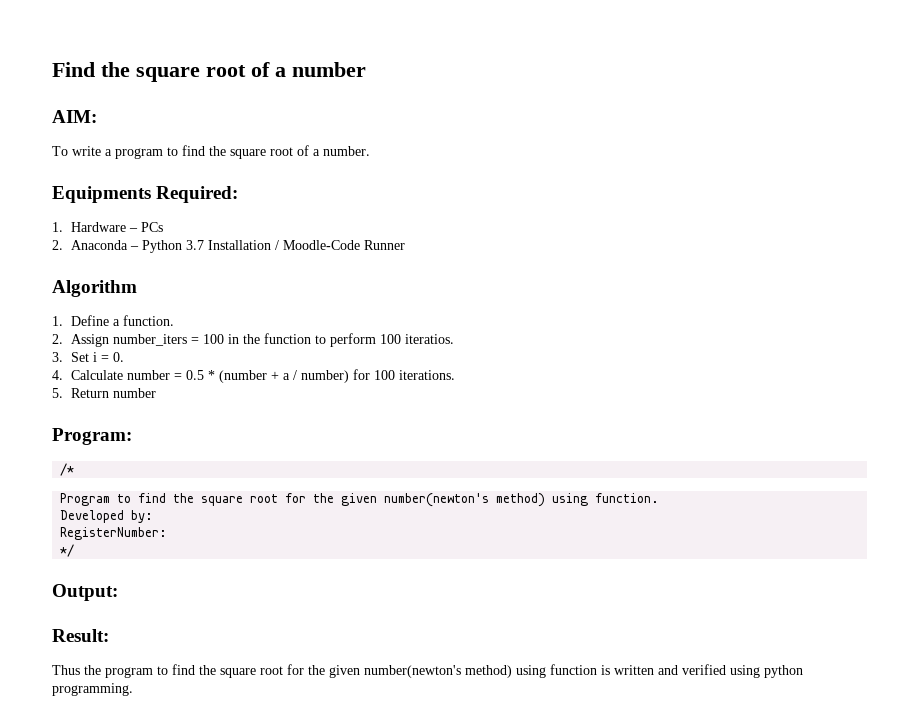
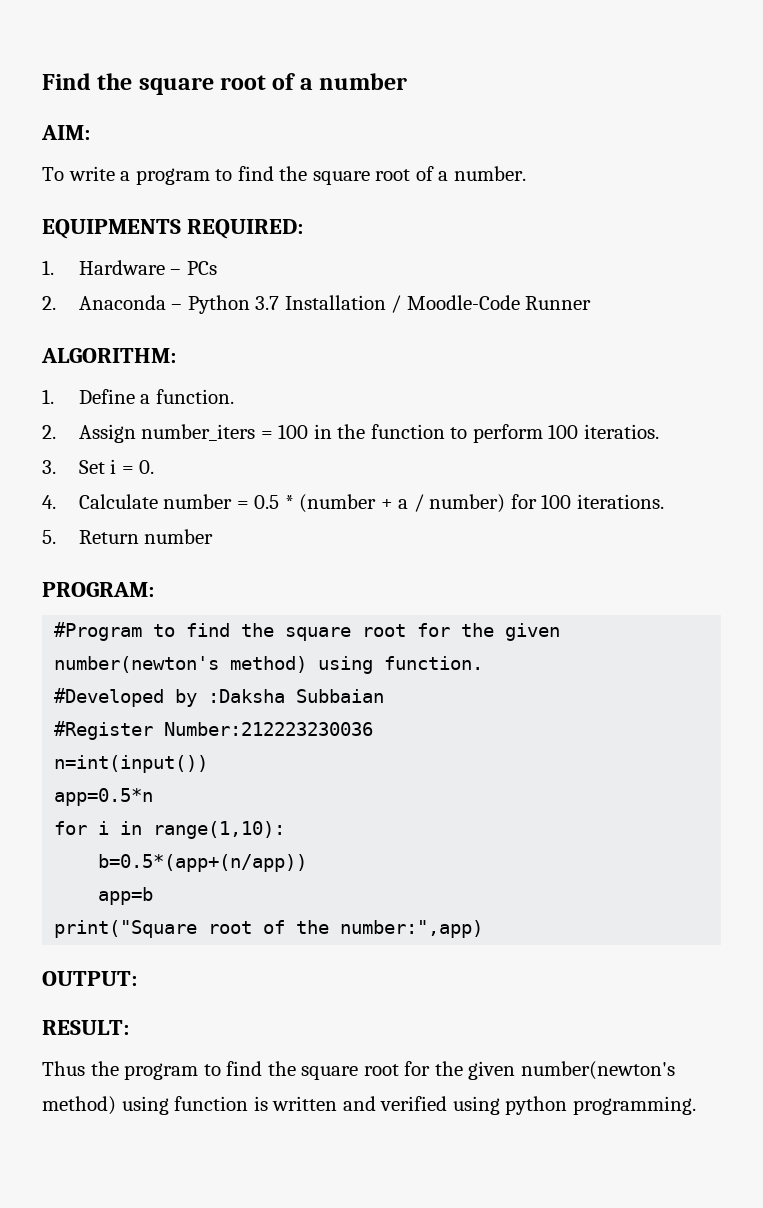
[52,186,239,203] Equipments Required: -> [42,219,304,239] EQUIPMENTS REQUIRED:
[52,280,137,297] Algorithm -> [41,348,176,363] ALGORITHM:
[52,428,132,445] [60,463,75,476] [60,493,111,506] Program: // /* // Program -> [42,582,154,597] [54,622,143,641] PROGRAM: // #Program
[60,510,154,523] [60,527,168,540] [60,544,75,557] [52,584,118,601] [52,629,109,642] Developed by: // RegisterNumber: // */ // Output: // Result: -> [54,688,385,707] [54,721,374,740] [54,755,209,773] [54,788,154,806] [54,821,286,839] [98,854,308,872] [98,887,154,905] [54,920,484,938] [42,971,137,986] [42,1020,129,1035] #Developed by :Daksha Subbaian // #Register Number:212223230036 // n=int(input()) // app=0.5*n // for i in range(1,10): // b=0.5*(app+(n/app)) // app=b // print("Square root of the number:",app) // OUTPUT: // RESULT:

